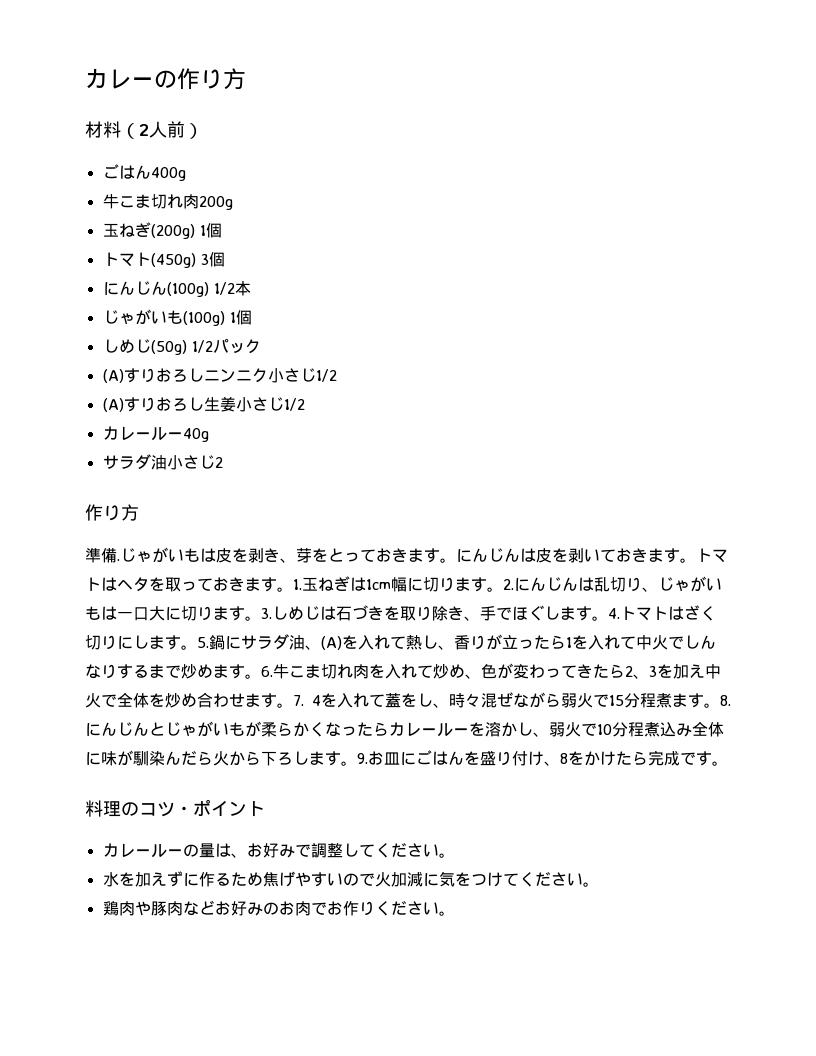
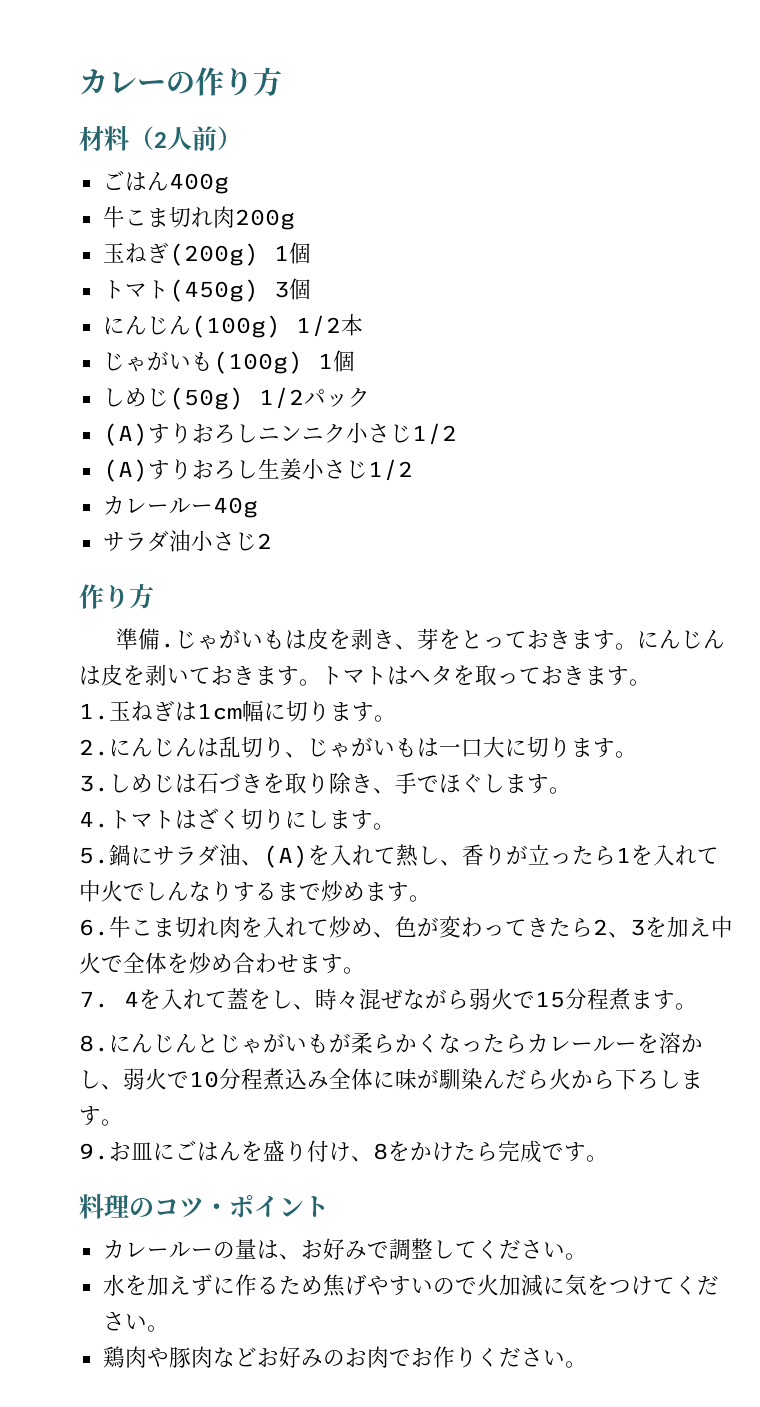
(293, 589) none -> (651, 682) //
(503, 589) none -> (396, 718) //
(261, 618) none -> (637, 754) //
(608, 618) none -> (571, 790) //
(197, 647) none -> (395, 826) //
(261, 676) none -> (431, 898) //
(293, 705) none -> (365, 970) //
(720, 705) none -> (697, 1006) //
(357, 763) none -> (123, 1122) //

